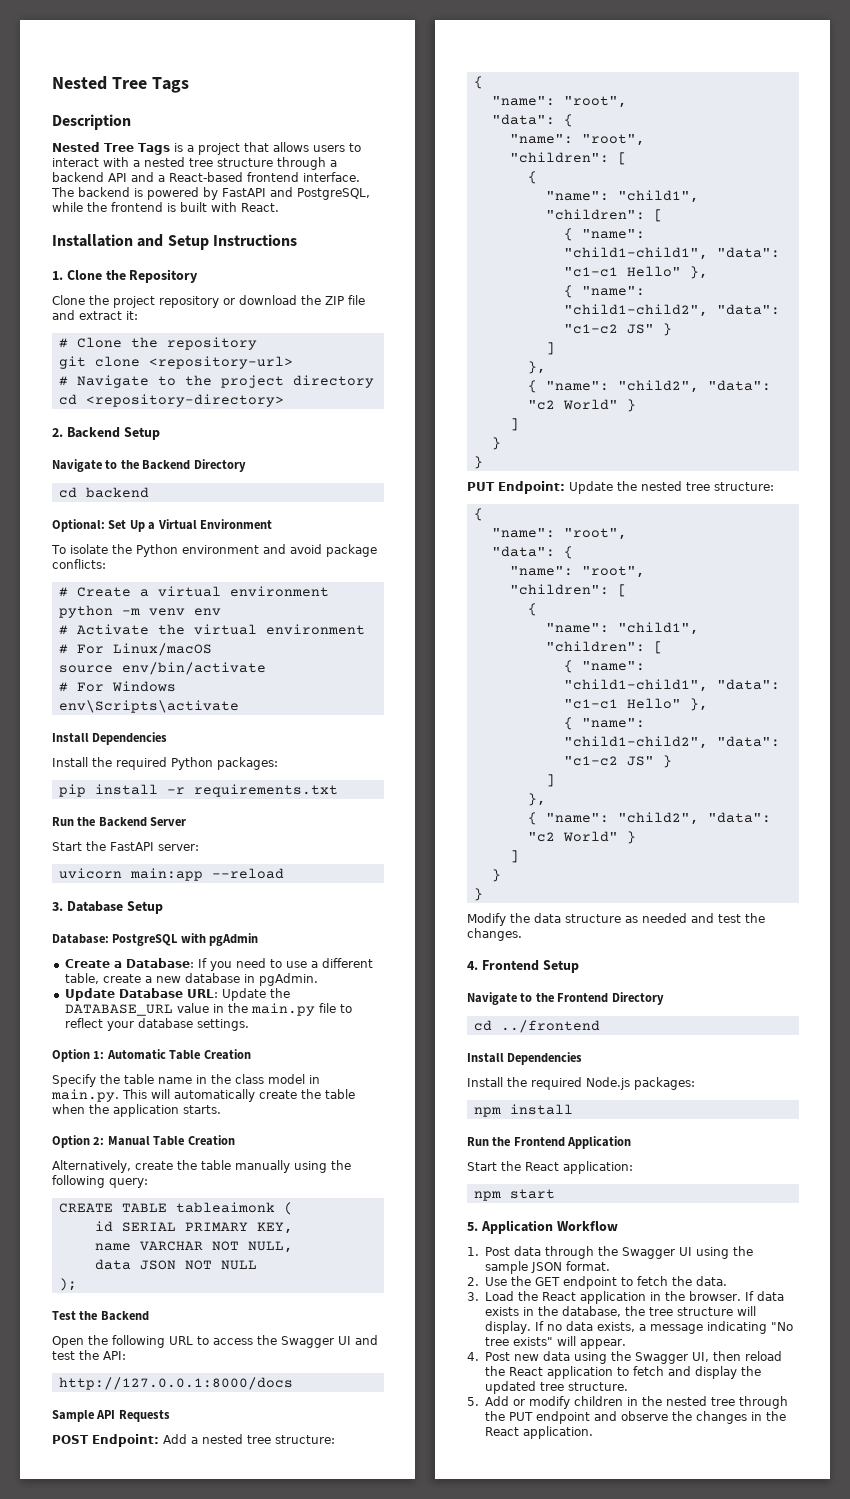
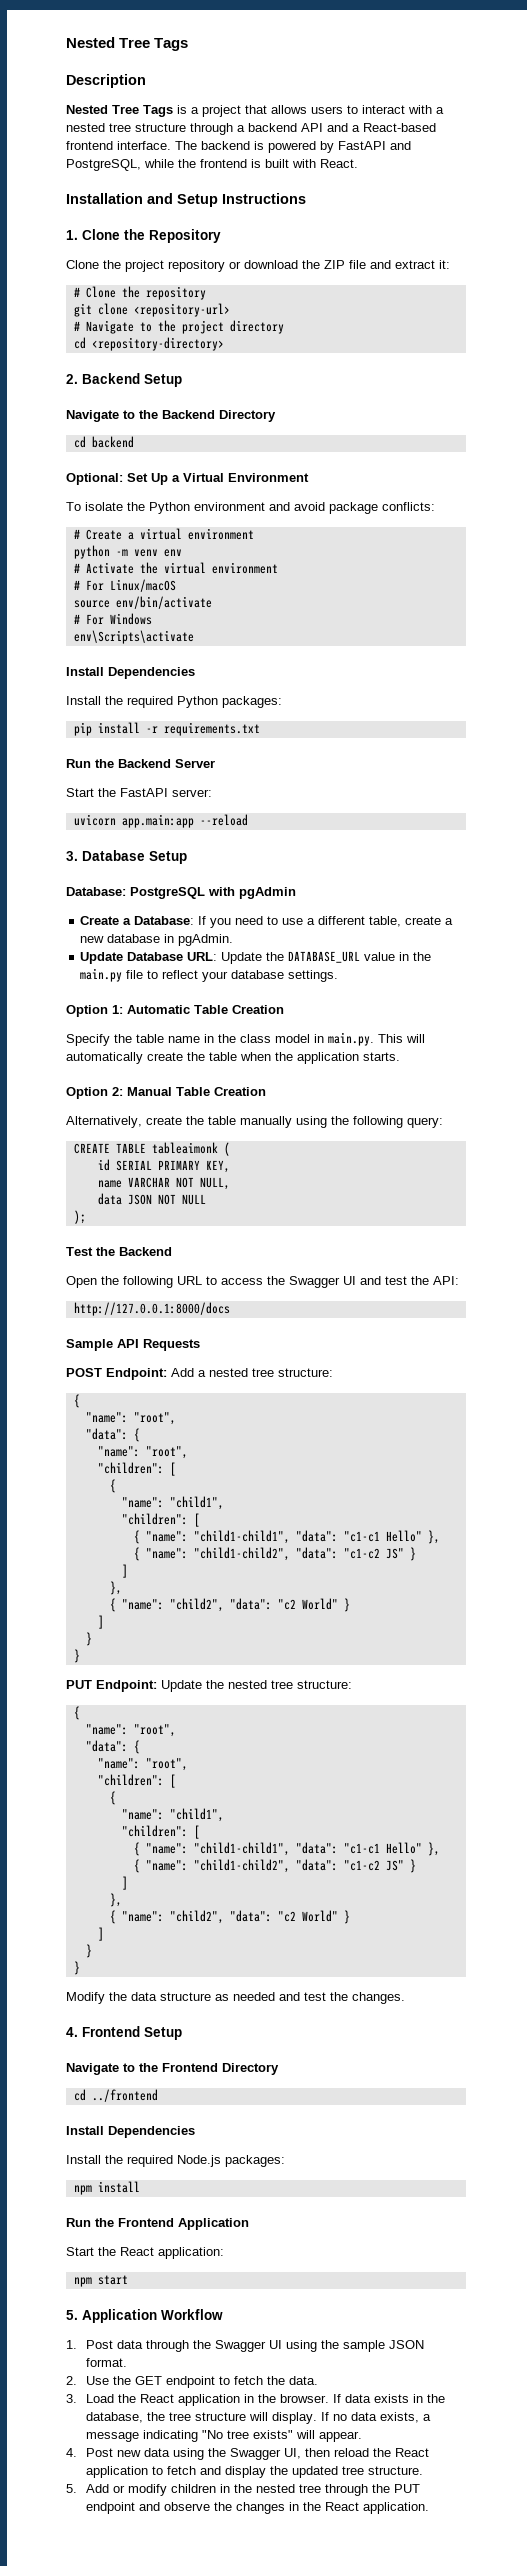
[129,868,203,881] main:app -> [121,814,194,828] app.main:app

